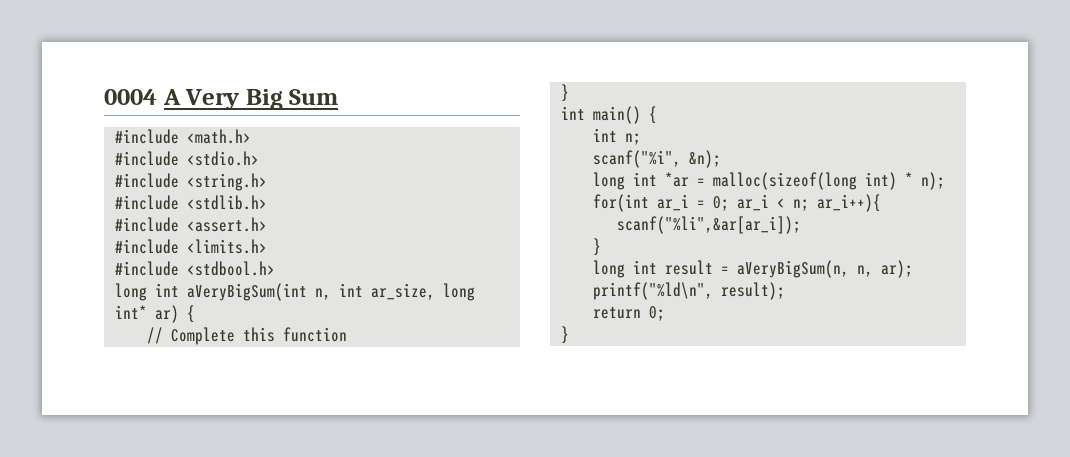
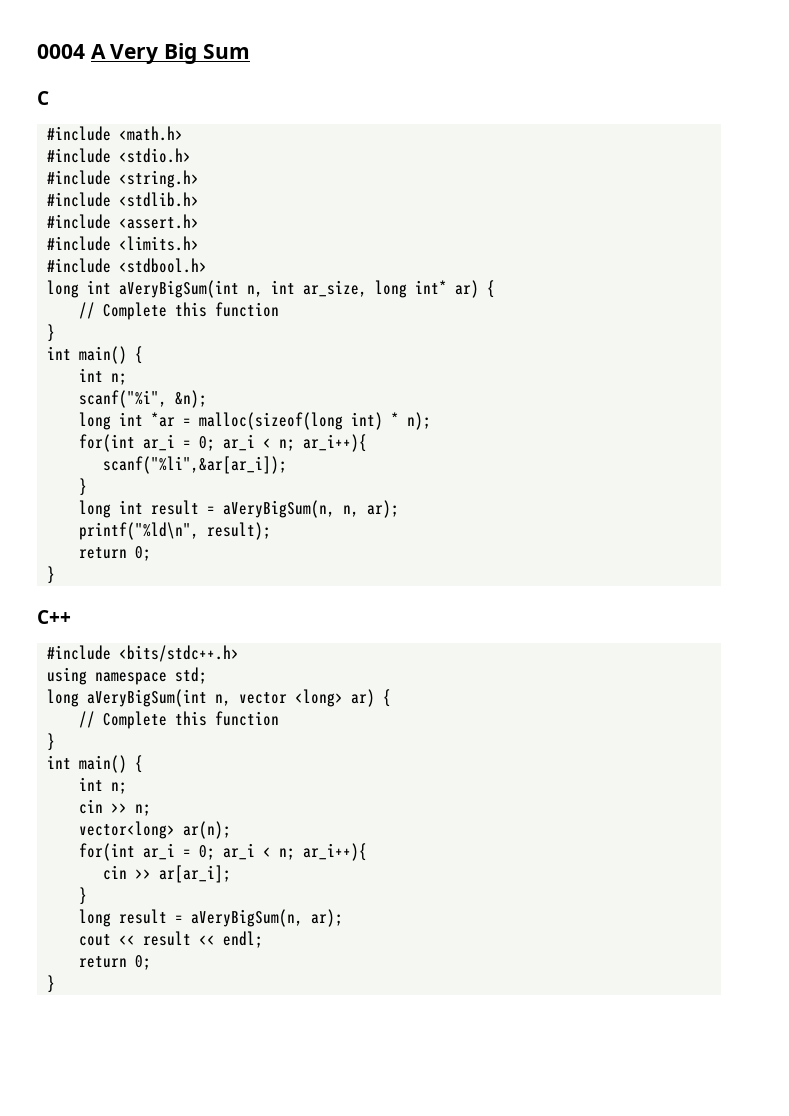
(339, 97) none -> [37,91,49,105] // C
(569, 335) none -> [37,610,71,624] [46,645,239,662] [46,667,207,685] [46,689,391,707] [78,711,279,729] [46,733,55,751] [46,755,143,773] [78,777,127,794] [78,799,151,816] [78,821,231,839] [78,843,367,861] [102,865,231,883] [78,887,87,905] [78,909,343,927] [78,931,263,948] [78,955,151,970] [46,975,55,993] // C++ // #include <bits/stdc++.h> // using namespace std; // long aVeryBigSum(int n, vector <long> ar) { // // Complete this function // } // int main() { // int n; // cin >> n; // vector<long> ar(n); // for(int ar_i = 0; ar_i < n; ar_i++){ // cin >> ar[ar_i]; // } // long result = aVeryBigSum(n, ar); // cout << result << endl; // return 0; // }

